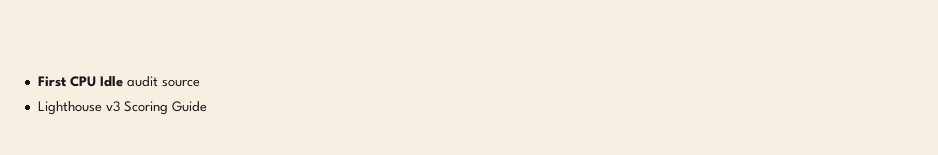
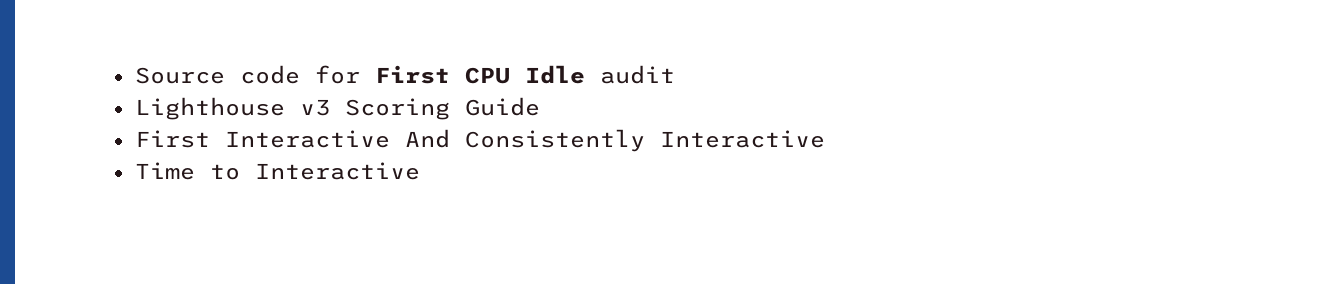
(37, 81) none -> [134,65,360,84] Source code for
[161,79,200,87] source -> (675, 74) none
(207, 106) none -> [134,129,825,152] [134,162,420,180] // First Interactive And Consistently Interactive // Time to Interactive

